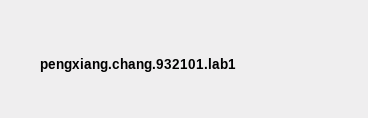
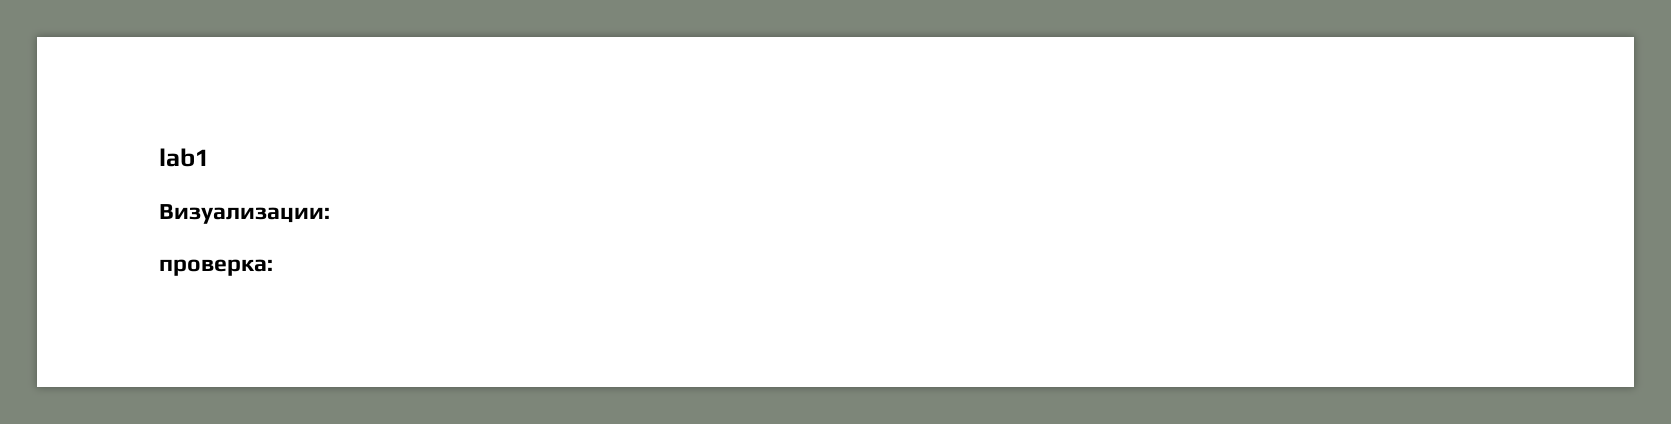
[40,58,236,72] pengxiang.chang.932101.lab1 -> [159,148,210,167] [159,204,330,224] [159,259,273,276] lab1 // Визуализации: // проверка:

